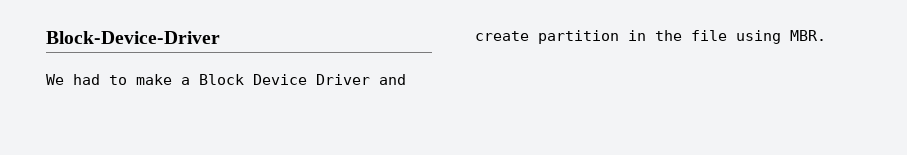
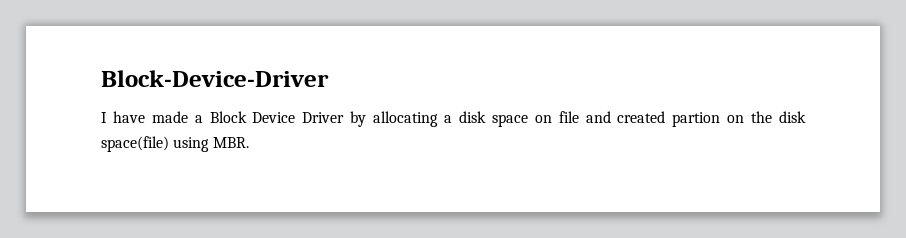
[46,74,406,85] [475,30,727,44] We had to make a Block Device Driver and create partition in the file -> [101,111,807,127] [101,136,169,152] I have made a Block Device Driver by allocating a disk space on file and created partion on the disk space(file)

